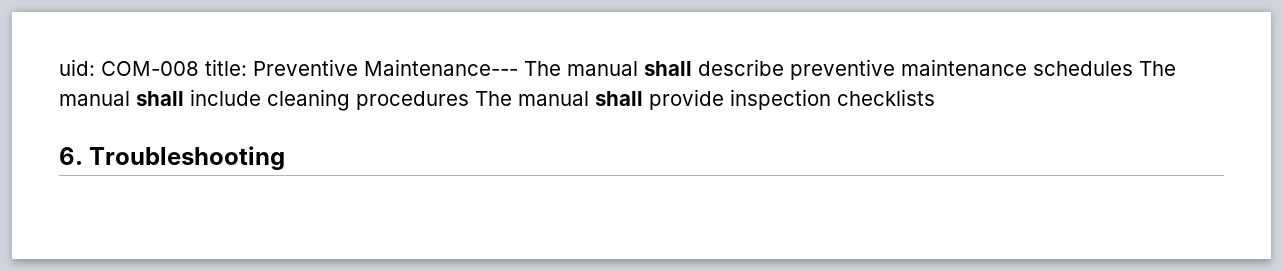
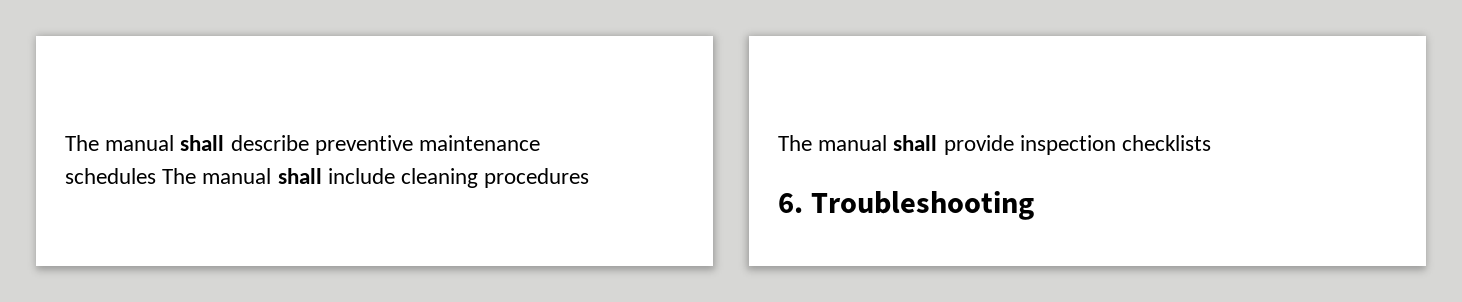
[59,59,518,76] uid: COM-008 title: Preventive Maintenance--- -> (65, 143) none

